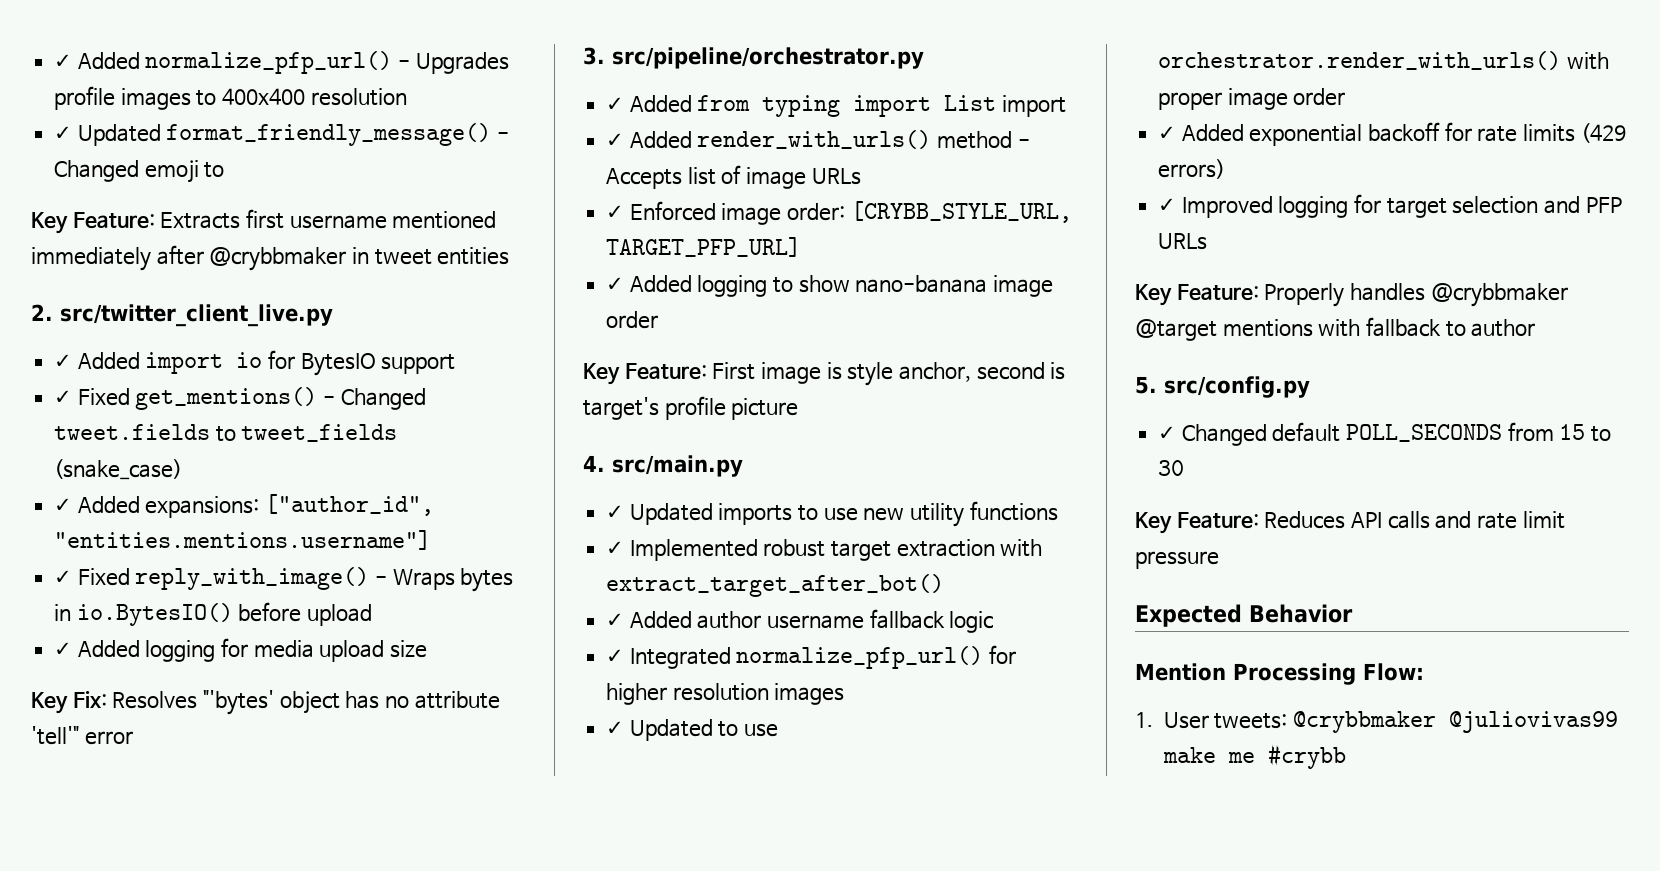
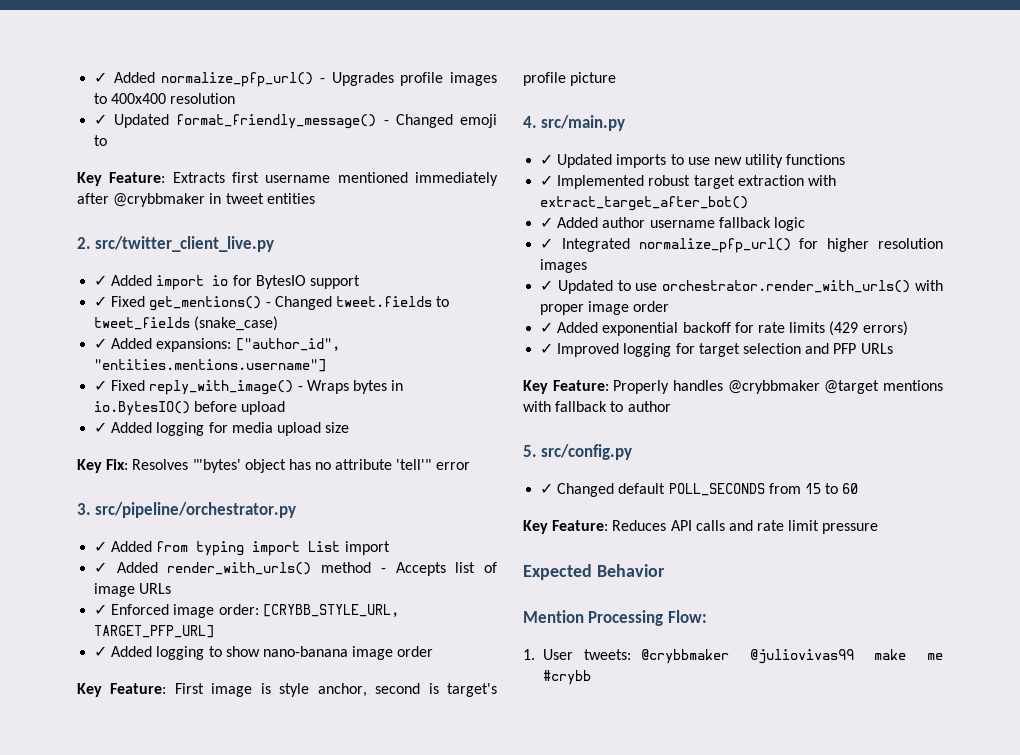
[1158,460,1185,476] 30 -> [842,483,859,494] 60

